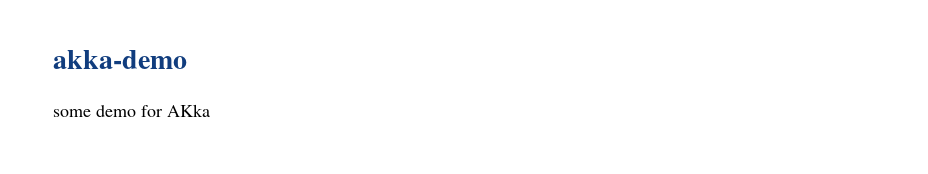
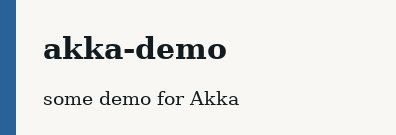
[167,104,210,117] AKka -> [189,91,239,105] Akka

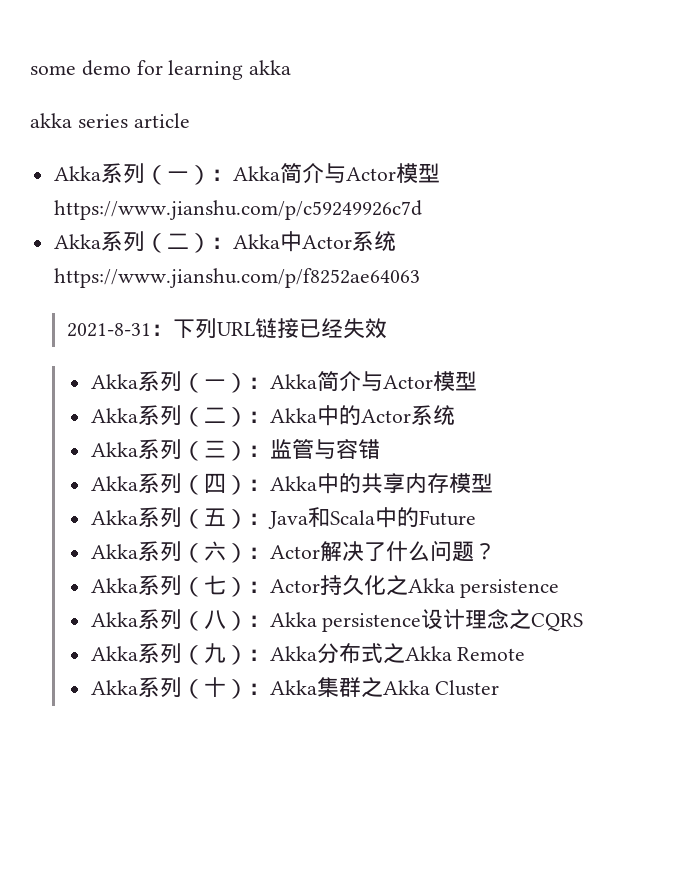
[43,36,227,59] akka-demo // -> (30, 70) none
[189,91,239,105] Akka -> [168,60,292,80] [30,113,190,128] [53,163,440,185] [53,200,422,220] [53,231,396,253] [53,268,420,288] [66,318,387,339] [90,371,477,393] [90,405,455,427] [90,439,380,461] [90,473,493,495] [90,507,476,529] [90,540,496,563] [90,575,560,598] [90,609,584,632] [90,643,526,665] [90,677,500,699] learning akka // akka series article // Akka系列（一）：Akka简介与Actor模型https://www.jianshu.com/p/c59249926c7d // Akka系列（二）：Akka中Actor系统https://www.jianshu.com/p/f8252ae64063 // 2021-8-31：下列URL链接已经失效 // Akka系列（一）：Akka简介与Actor模型 // Akka系列（二）：Akka中的Actor系统 // Akka系列（三）：监管与容错 // Akka系列（四）：Akka中的共享内存模型 // Akka系列（五）：Java和Scala中的Future // Akka系列（六）：Actor解决了什么问题？ // Akka系列（七）：Actor持久化之Akka persistence // Akka系列（八）：Akka persistence设计理念之CQRS // Akka系列（九）：Akka分布式之Akka Remote // Akka系列（十）：Akka集群之Akka Cluster

